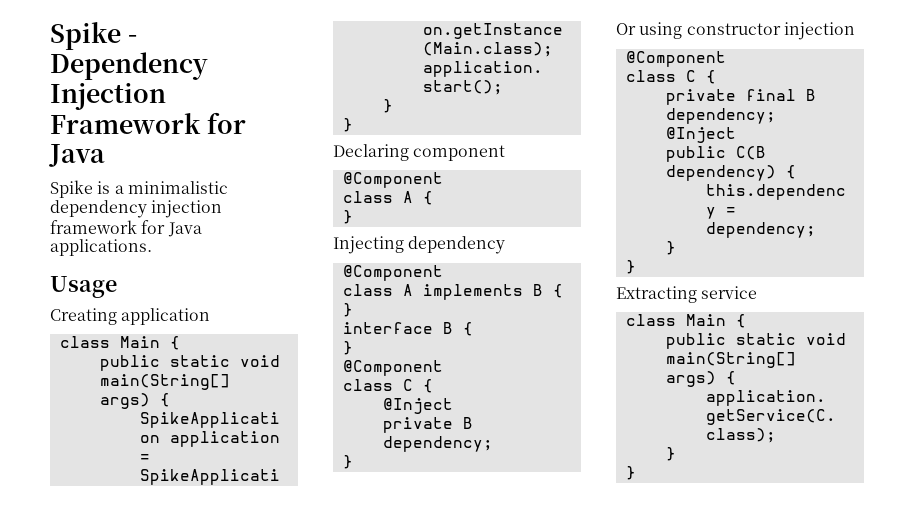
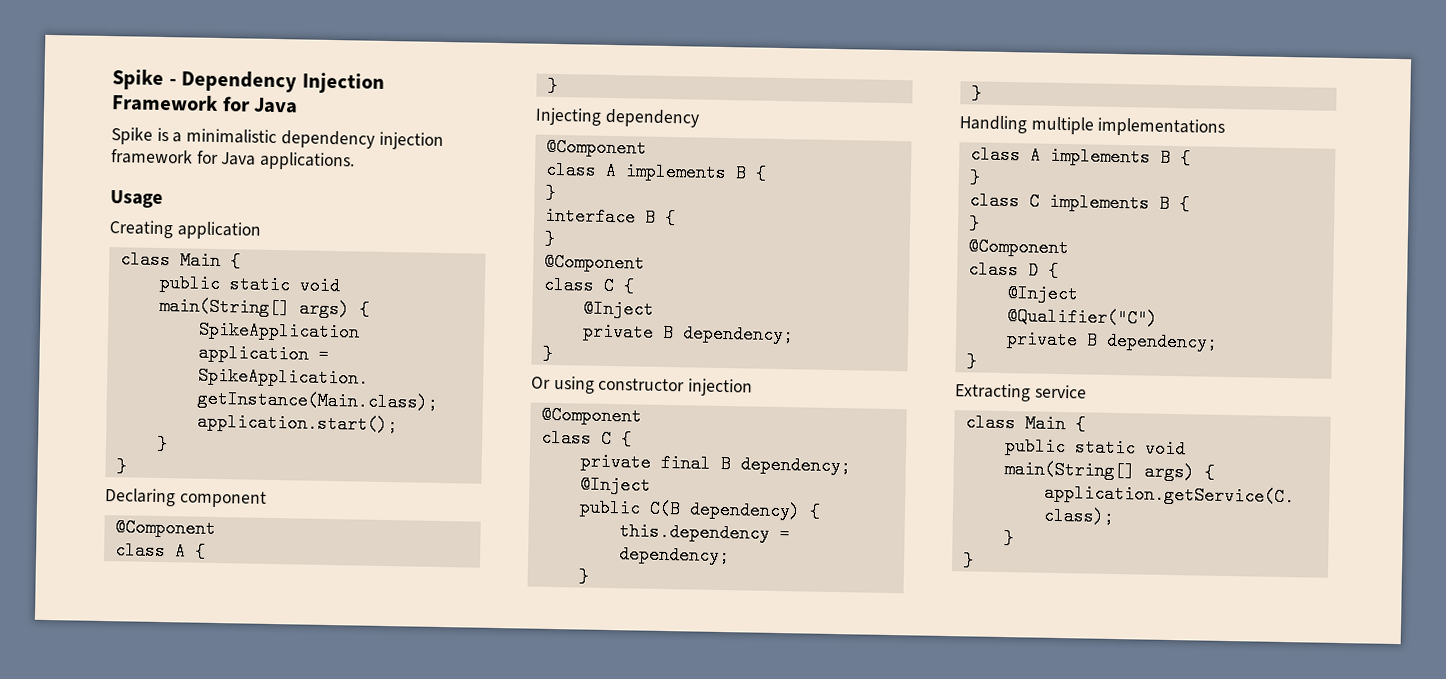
(636, 267) none -> [959,115,1226,137] [969,145,1191,168] [968,168,981,187] [968,191,1190,214] [967,214,980,233] [967,237,1069,258] [967,260,1059,280] [1006,284,1079,304] [1006,307,1158,328] [1005,330,1218,352] [965,352,977,371] // Handling multiple implementations // class A implements B { // } // class C implements B { // } // @Component // class D { // @Inject // @Qualifier("C") // private B dependency; // }

